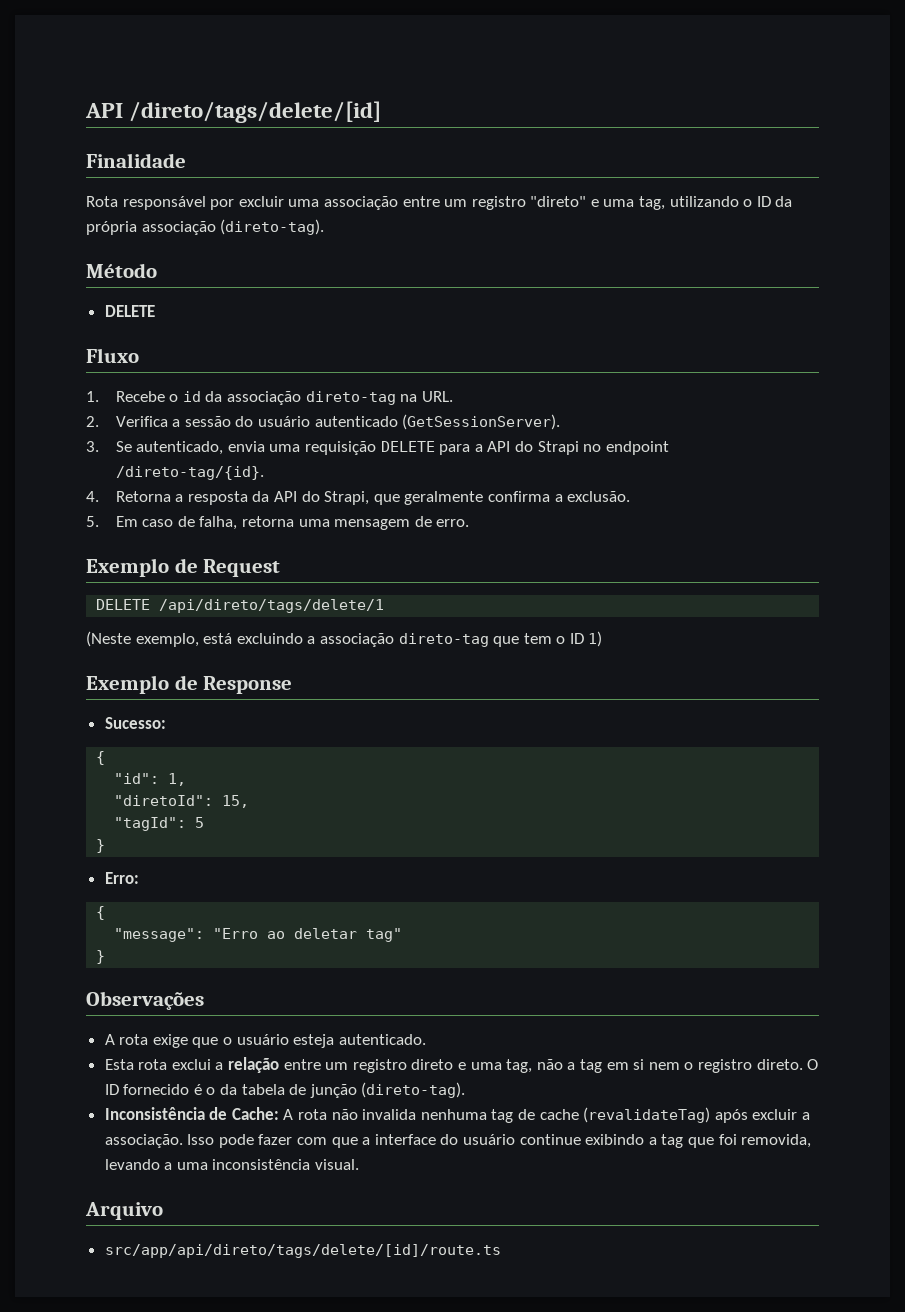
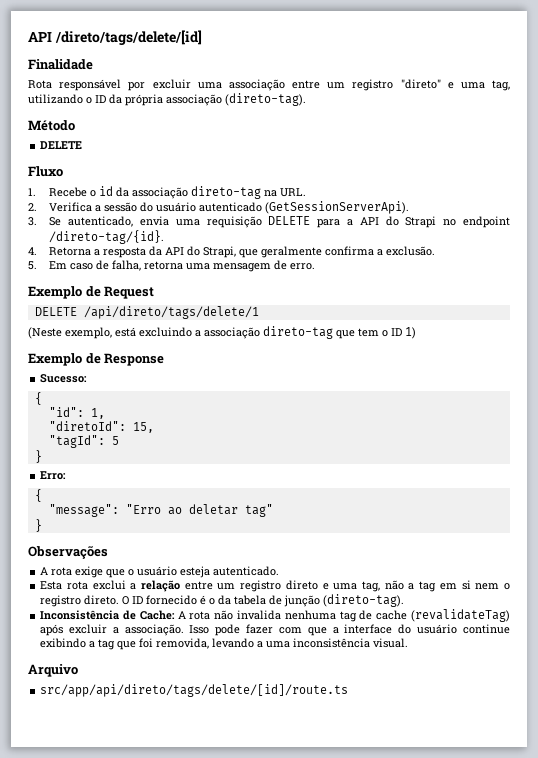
[402,414,561,430] (GetSessionServer). -> [265,201,410,214] (GetSessionServerApi).

